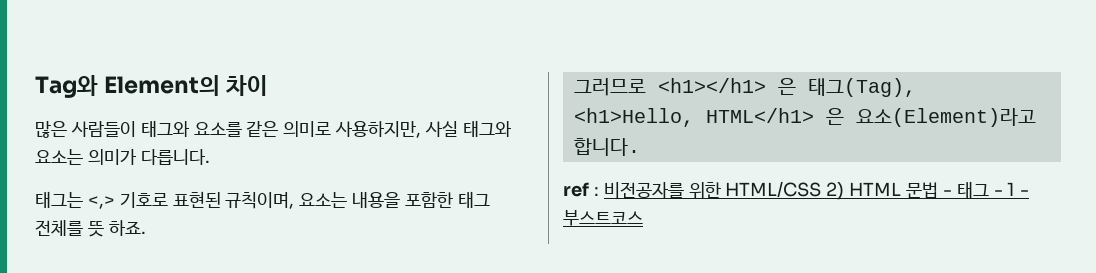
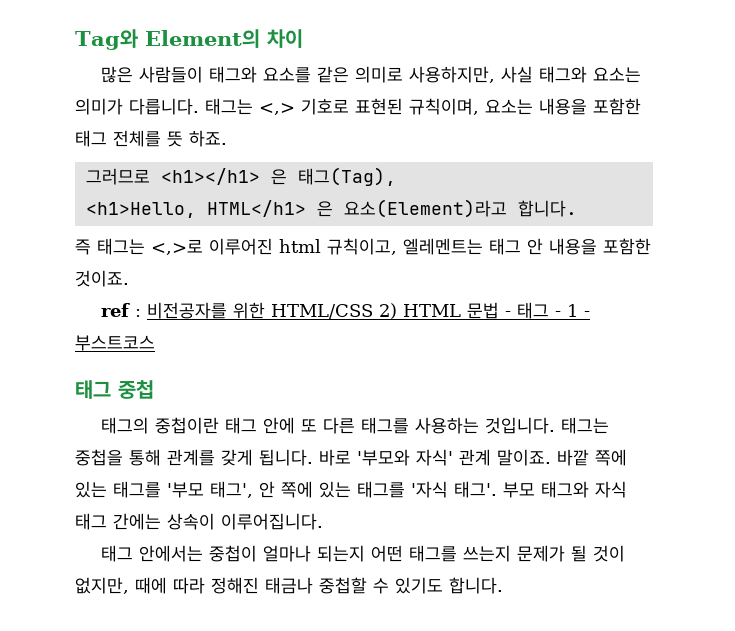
(210, 157) // -> (199, 106) none
(640, 147) none -> [75,238,651,255] [75,270,129,287] // 즉 태그는 <,>로 이루어진 html 규칙이고, 엘레멘트는 태그 안 내용을 포함한 것이죠.
(643, 218) none -> [75,380,154,399] [100,417,609,434] [75,449,627,466] [75,481,627,498] [75,513,323,530] [100,545,625,562] [75,577,503,594] // 태그 중첩 // 태그의 중첩이란 태그 안에 또 다른 태그를 사용하는 것입니다. 태그는 중첩을 통해 관계를 갖게 됩니다. 바로 '부모와 자식' 관계 말이죠. 바깥 쪽에 있는 태그를 '부모 태그', 안 쪽에 있는 태그를 '자식 태그'. 부모 태그와 자식 태그 간에는 상속이 이루어집니다. // 태그 안에서는 중첩이 얼마나 되는지 어떤 태그를 쓰는지 문제가 될 것이 없지만, 때에 따라 정해진 태금나 중첩할 수 있기도 합니다.

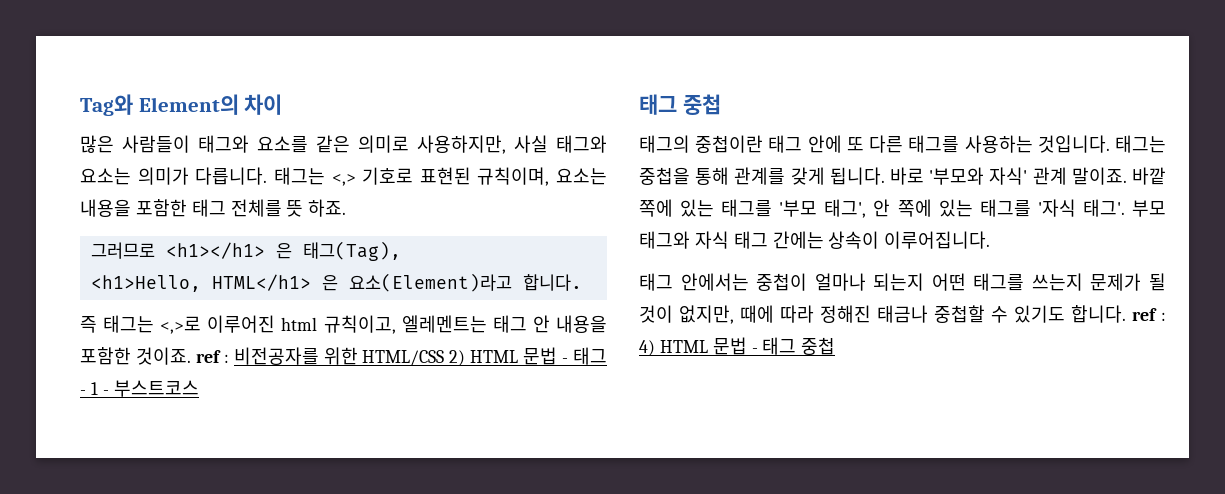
(129, 278) // -> (191, 356) none
(503, 585) none -> [1132,308,1166,321] [639,337,836,356] ref : 4) HTML 문법 - 태그 중첩

